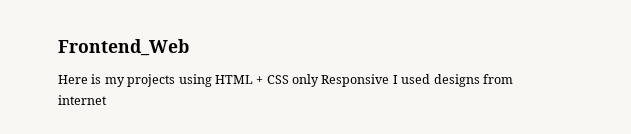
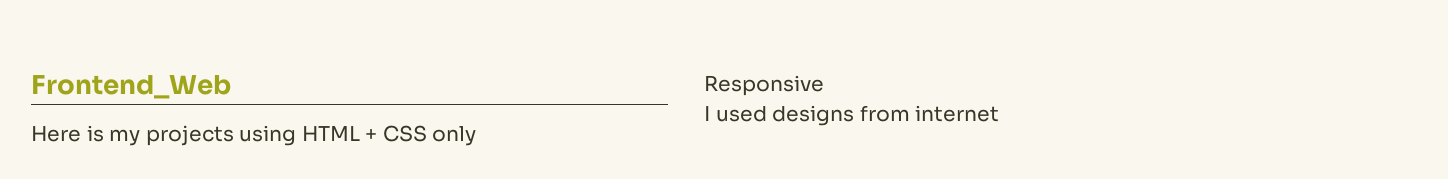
(319, 80) none -> (477, 136) //
(390, 80) none -> (824, 85) //

